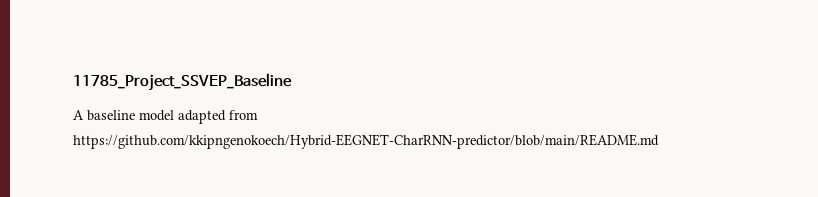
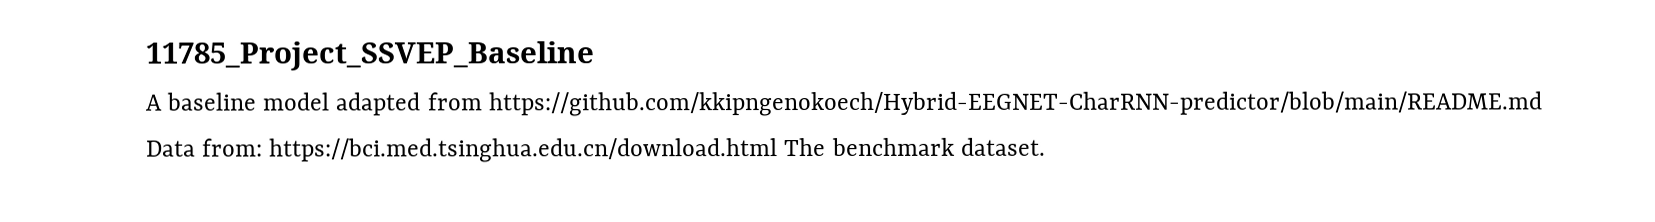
(659, 141) none -> [146,137,1046,163] // Data from: https://bci.med.tsinghua.edu.cn/download.html The benchmark dataset.

